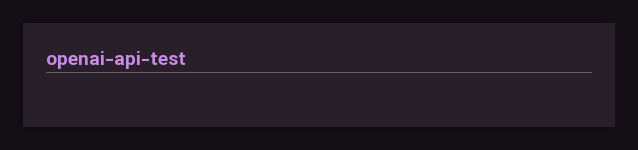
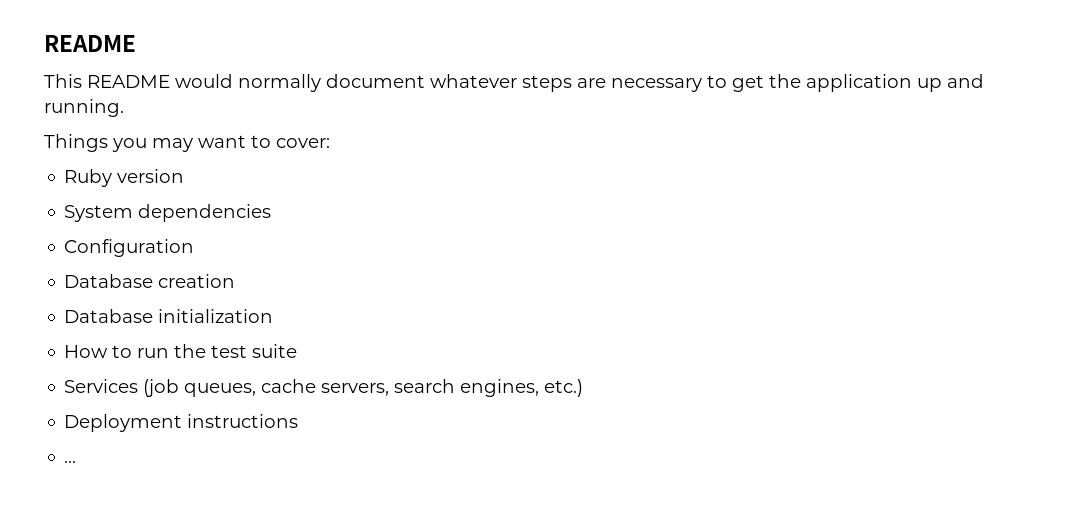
[46,51,186,69] openai-api-test -> [44,35,136,52] [44,74,984,92] [44,99,124,117] [44,134,330,152] [64,169,185,187] [64,204,272,222] [64,239,195,257] [64,274,236,288] [64,309,274,323] [64,344,298,358] [64,379,584,397] [64,414,299,432] [64,460,77,463] README // This README would normally document whatever steps are necessary to get the application up and running. // Things you may want to cover: // Ruby version // System dependencies // Configuration // Database creation // Database initialization // How to run the test suite // Services (job queues, cache servers, search engines, etc.) // Deployment instructions // ...

